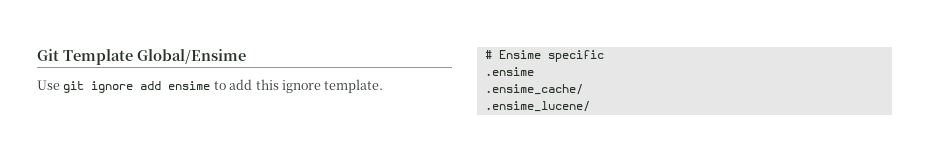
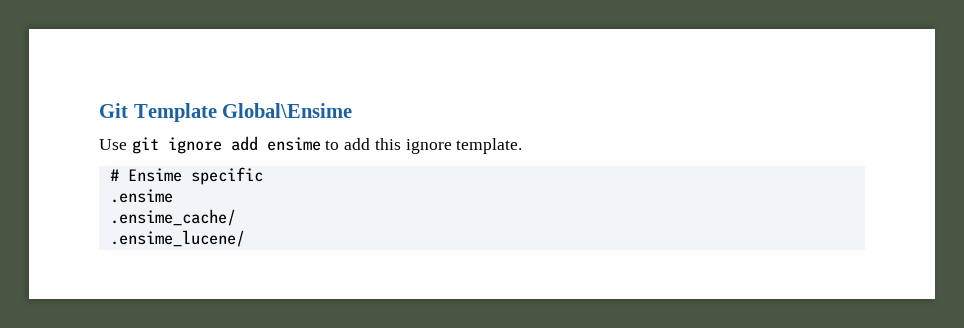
[137,49,246,64] Global/Ensime -> [222,103,353,118] Global\Ensime

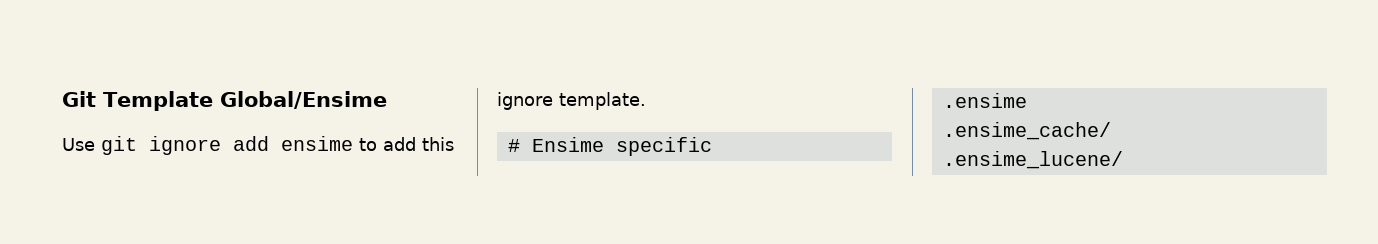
[222,103,353,118] Global\Ensime -> [219,91,387,109] Global/Ensime

